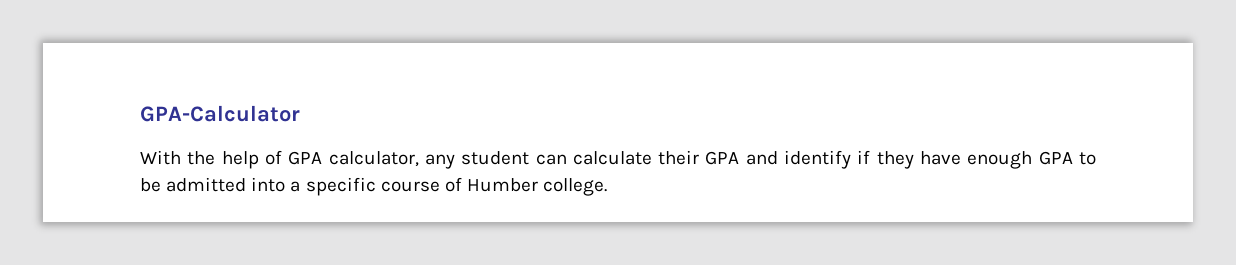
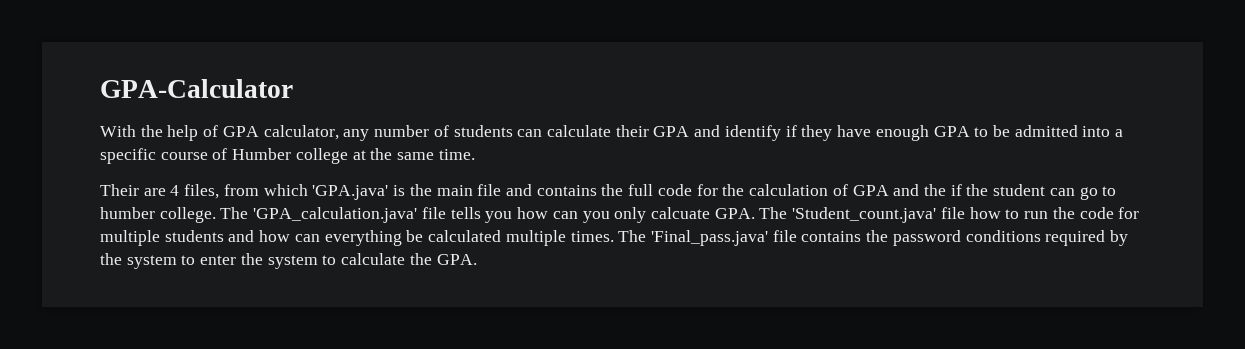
[461,151,530,165] student -> [374,125,513,137] number of students
[543,178,608,196] college. -> [295,148,475,164] [100,184,1117,200] [100,207,1140,223] [100,230,1129,246] [100,253,477,269] college at the same time. // Their are 4 files, from which 'GPA.java' is the main file and contains the full code for the calculation of GPA and the if the student can go to humber college. The 'GPA_calculation.java' file tells you how can you only calcuate GPA. The 'Student_count.java' file how to run the code for multiple students and how can everything be calculated multiple times. The 'Final_pass.java' file contains the password conditions required by the system to enter the system to calculate the GPA.

